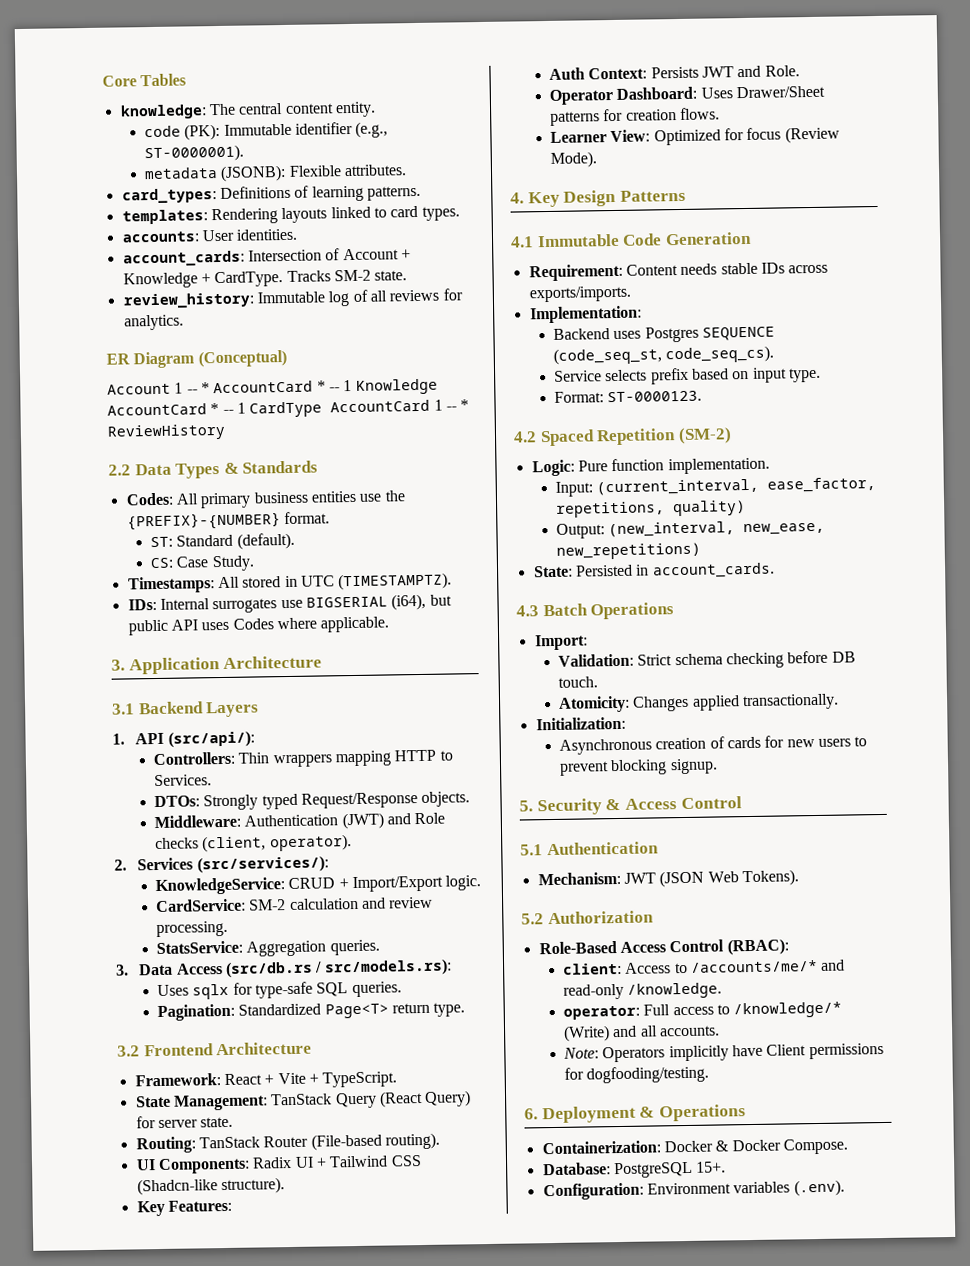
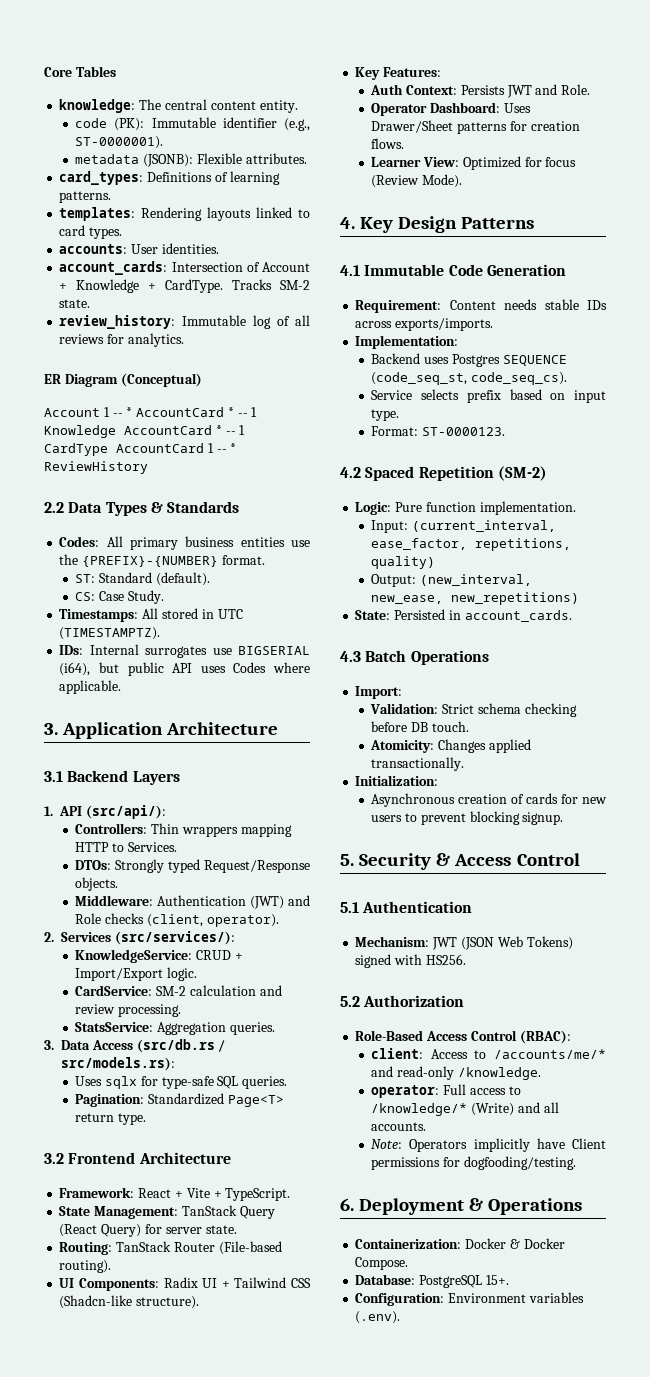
[741,869,799,887] Tokens). -> [526,936,573,950] [355,954,466,968] Tokens) signed with HS256.

